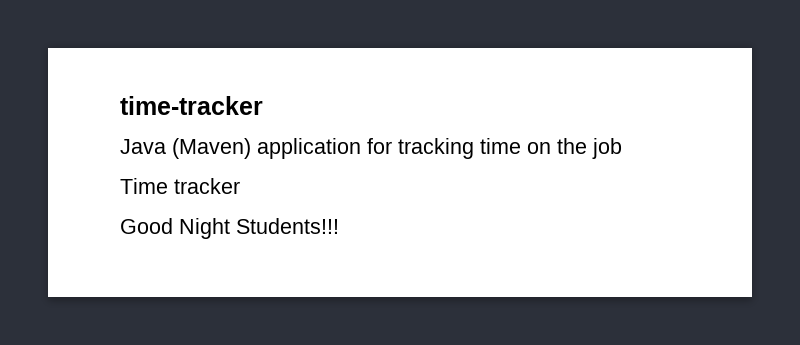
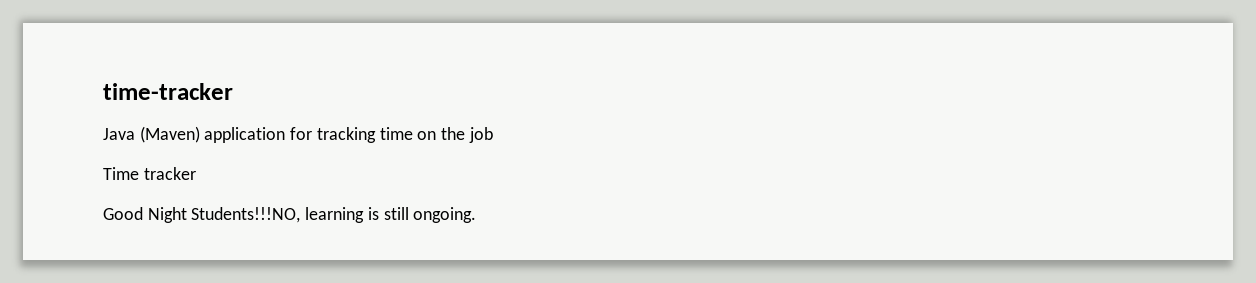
[236,218,339,234] Students!!! -> [191,207,477,223] Students!!!NO, learning is still ongoing.

